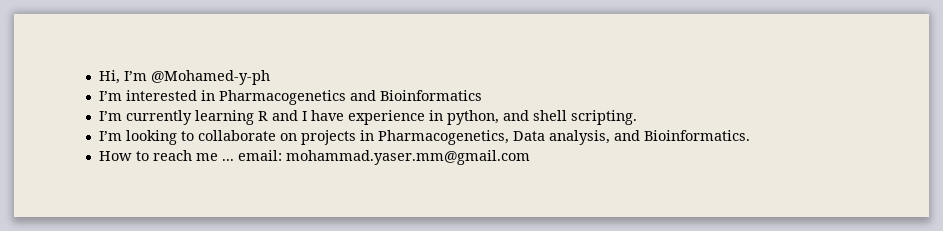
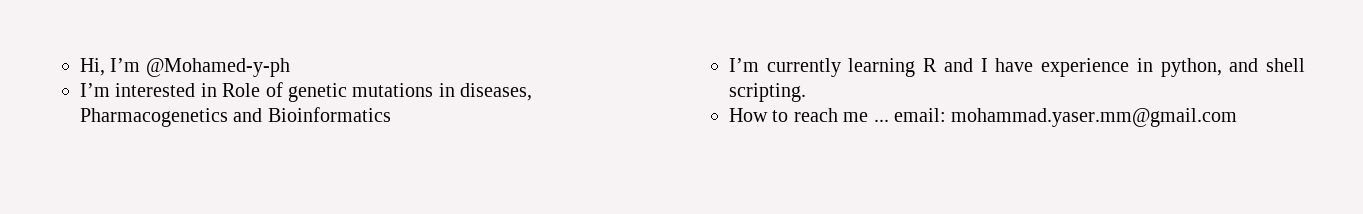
(215, 95) none -> [222,82,533,102] Role of genetic mutations in diseases,
[98,130,750,145] // I’m looking to collaborate on projects in Pharmacogenetics, Data analysis, and Bioinformatics. -> (806, 92) none

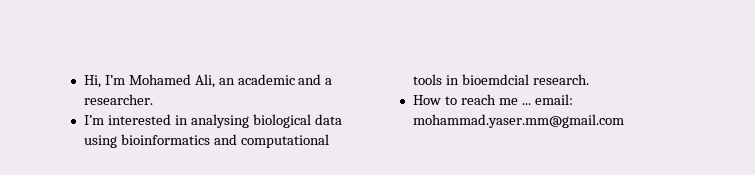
[145,58,290,77] [80,82,533,102] [80,107,391,127] [729,58,1305,77] [729,83,806,102] @Mohamed-y-ph // I’m interested in Role of genetic mutations in diseases, Pharmacogenetics and Bioinformatics // I’m currently learning R and I have experience in python, and shell scripting. -> [128,74,333,88] [83,94,153,105] [83,114,342,128] [83,134,329,148] [412,74,589,85] Mohamed Ali, an academic and a researcher. // I’m interested in analysing biological data using bioinformatics and computational tools in bioemdcial research.

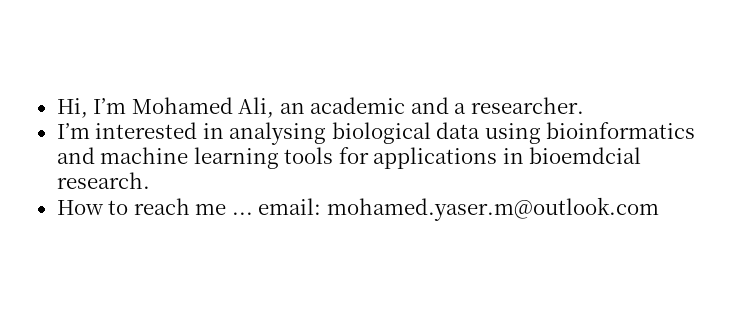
[240,134,329,148] [412,74,442,85] computational tools -> [100,147,498,169] machine learning tools for applications
[412,114,624,128] mohammad.yaser.mm@gmail.com -> [326,197,659,221] mohamed.yaser.m@outlook.com

